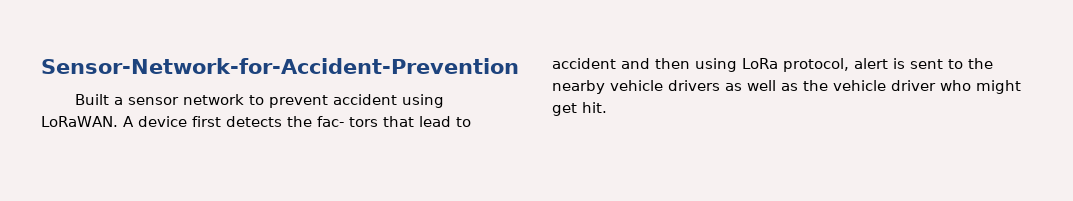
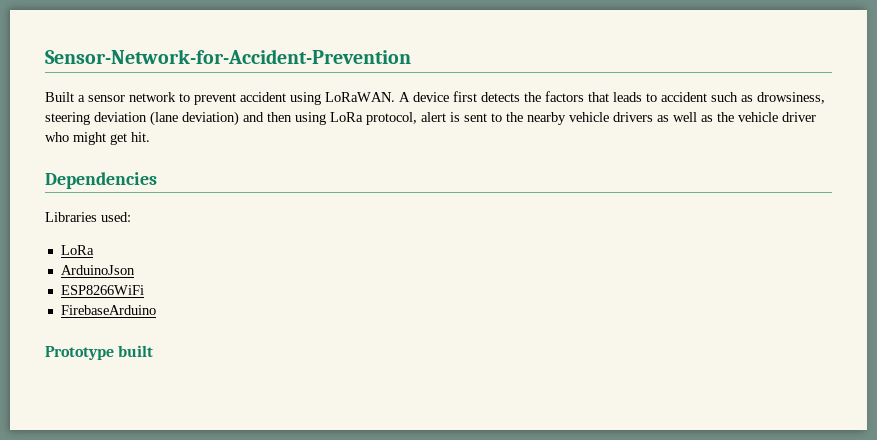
[317,116,471,127] [552,58,616,69] fac- tors that lead to accident -> [545,91,825,104] [45,111,239,126] factors that leads to accident such as drowsiness, steering deviation (lane deviation)
(607, 107) none -> [45,172,157,189] [45,212,131,222] [60,245,94,255] [60,265,135,275] [60,285,144,295] [60,305,156,315] [45,345,154,360] // Dependencies // Libraries used: // LoRa // ArduinoJson // ESP8266WiFi // FirebaseArduino // Prototype built

